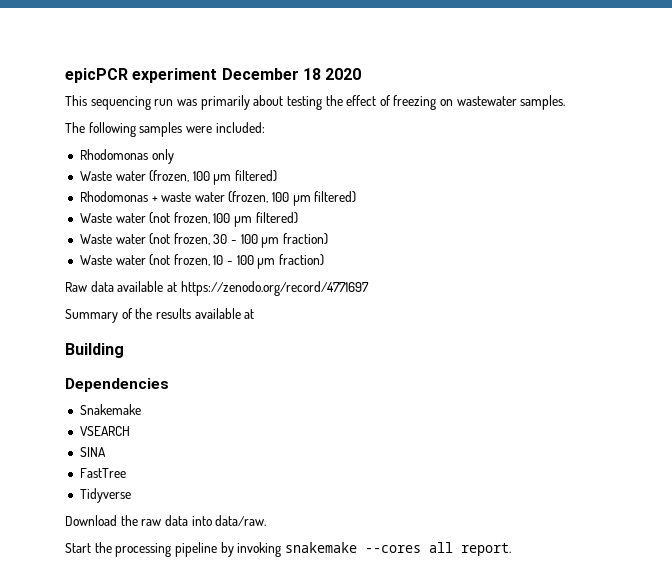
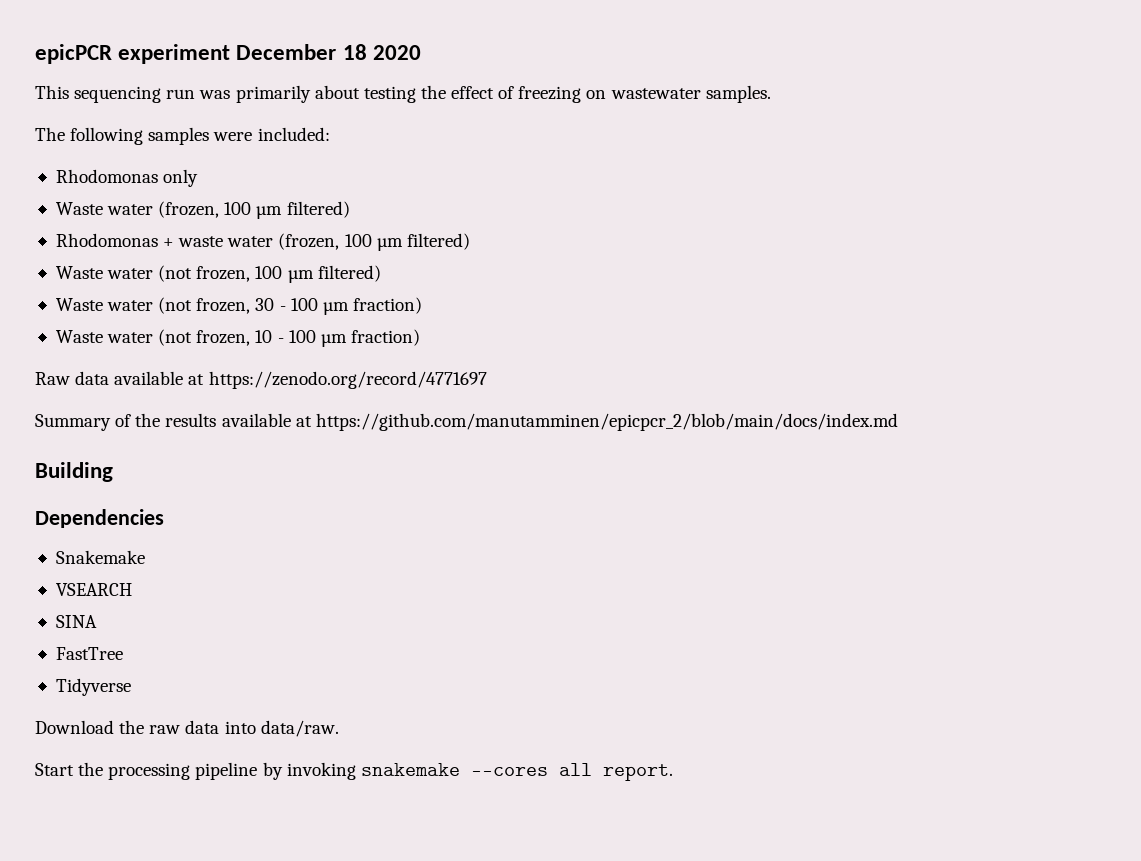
(255, 314) none -> [315,413,898,431] https://github.com/manutamminen/epicpcr_2/blob/main/docs/index.md

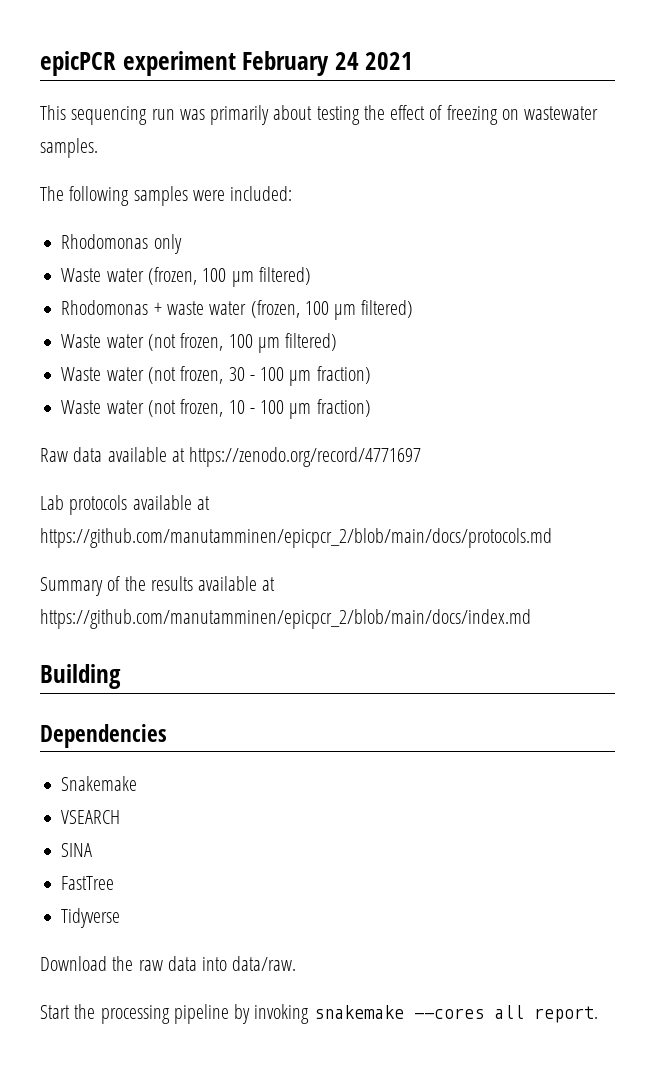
[236,44,421,60] December 18 2020 -> [242,51,414,76] February 24 2021
(487, 380) none -> [40,495,210,515] [40,528,552,548] // Lab protocols available at https://github.com/manutamminen/epicpcr_2/blob/main/docs/protocols.md

